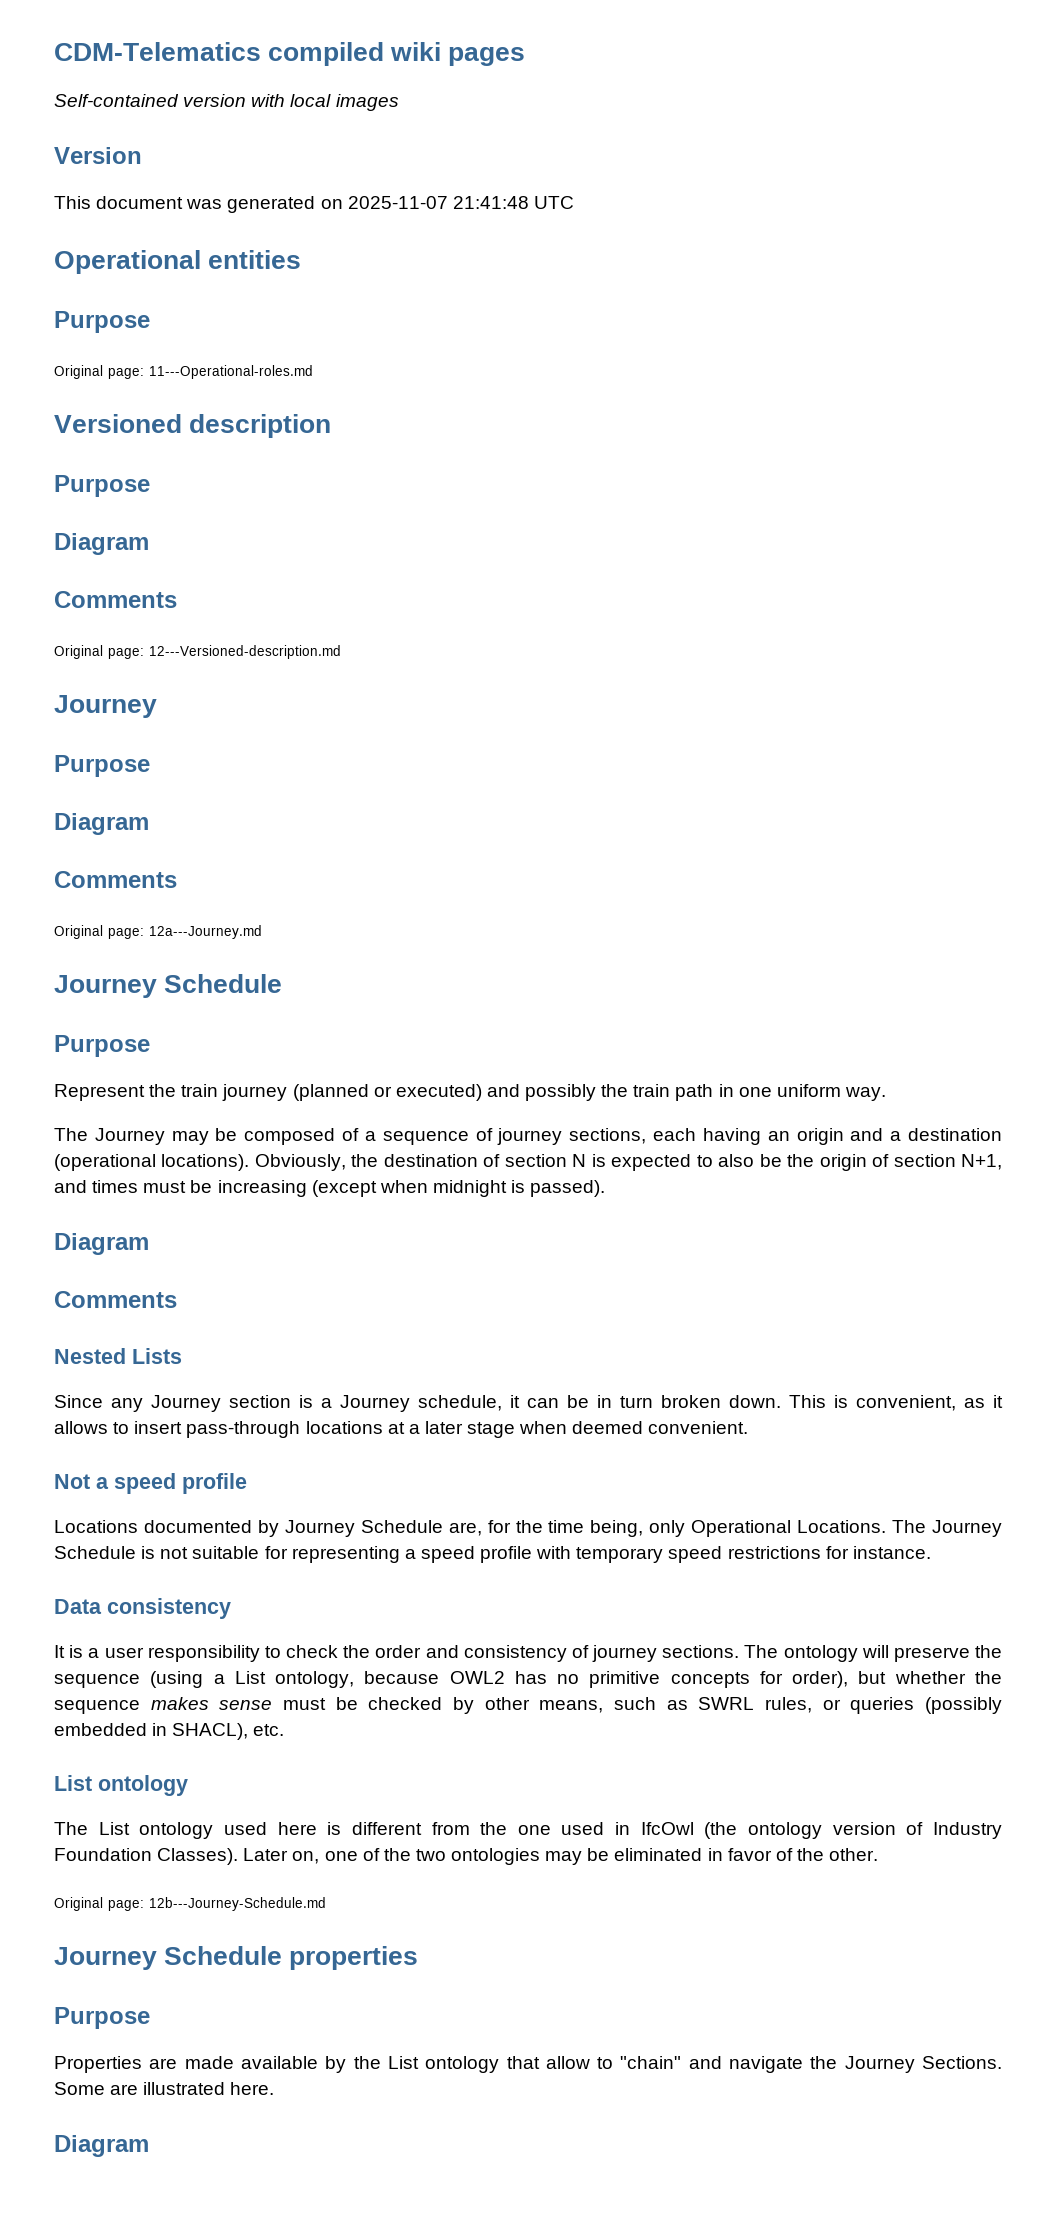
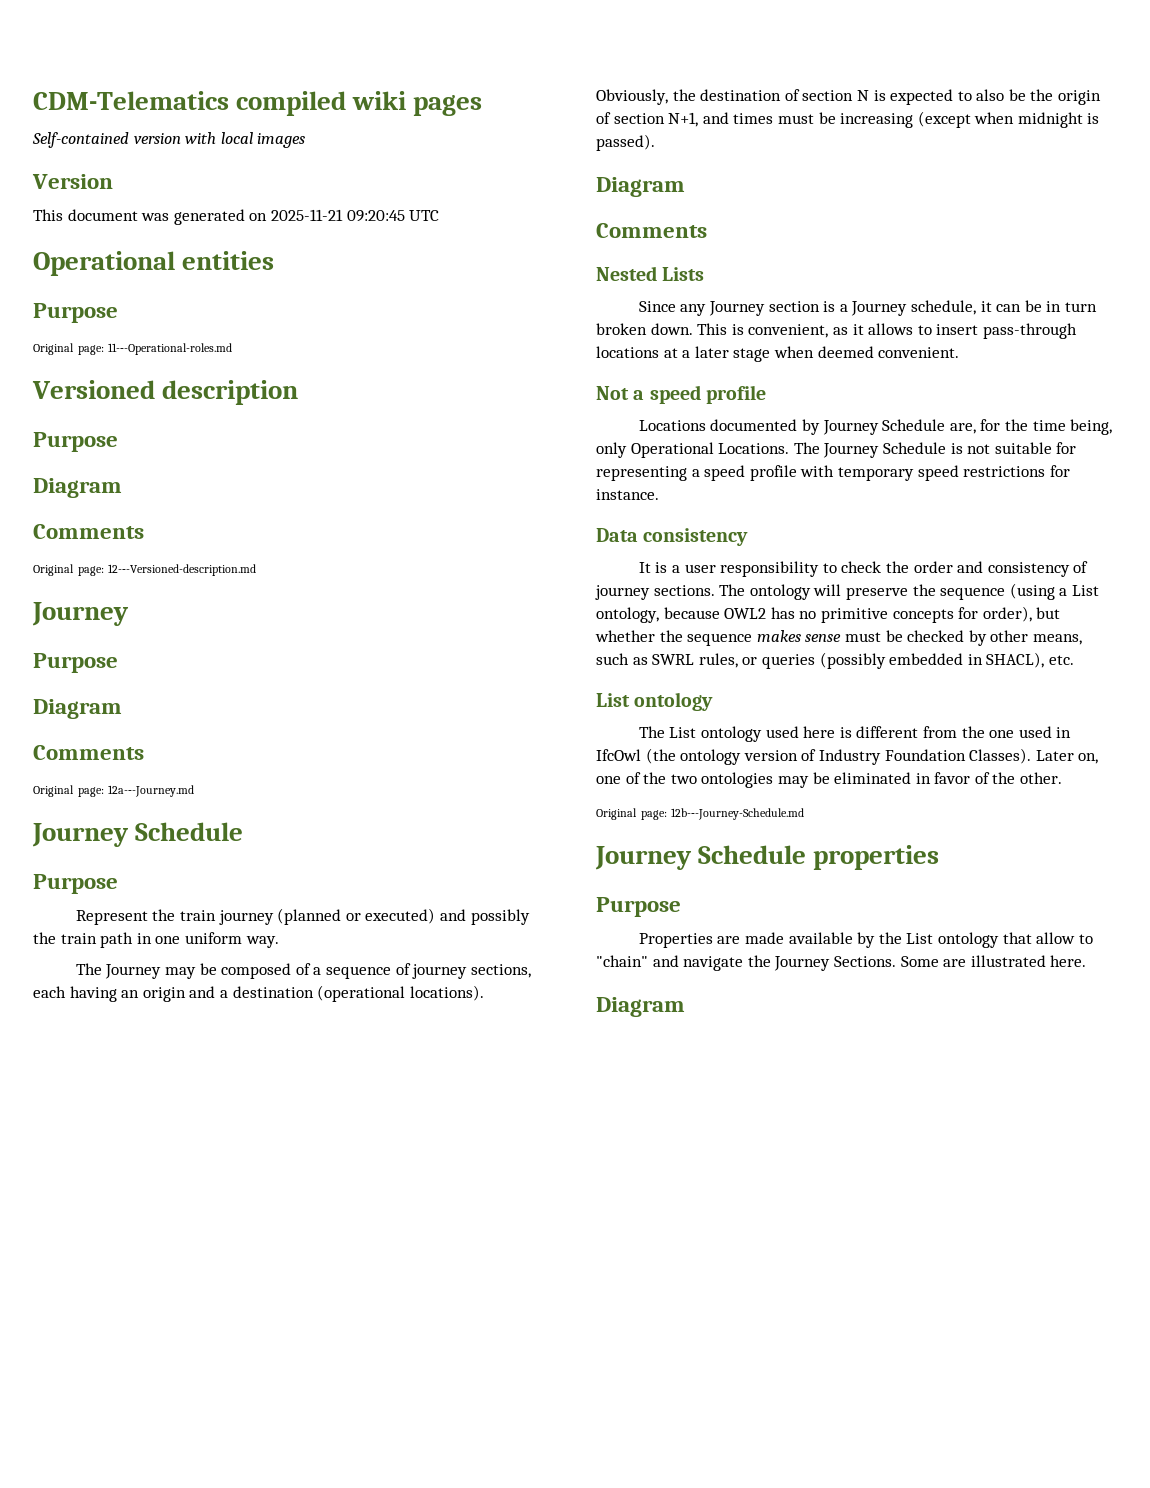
[347,196,529,209] 2025-11-07 21:41:48 -> [270,209,405,222] 2025-11-21 09:20:45

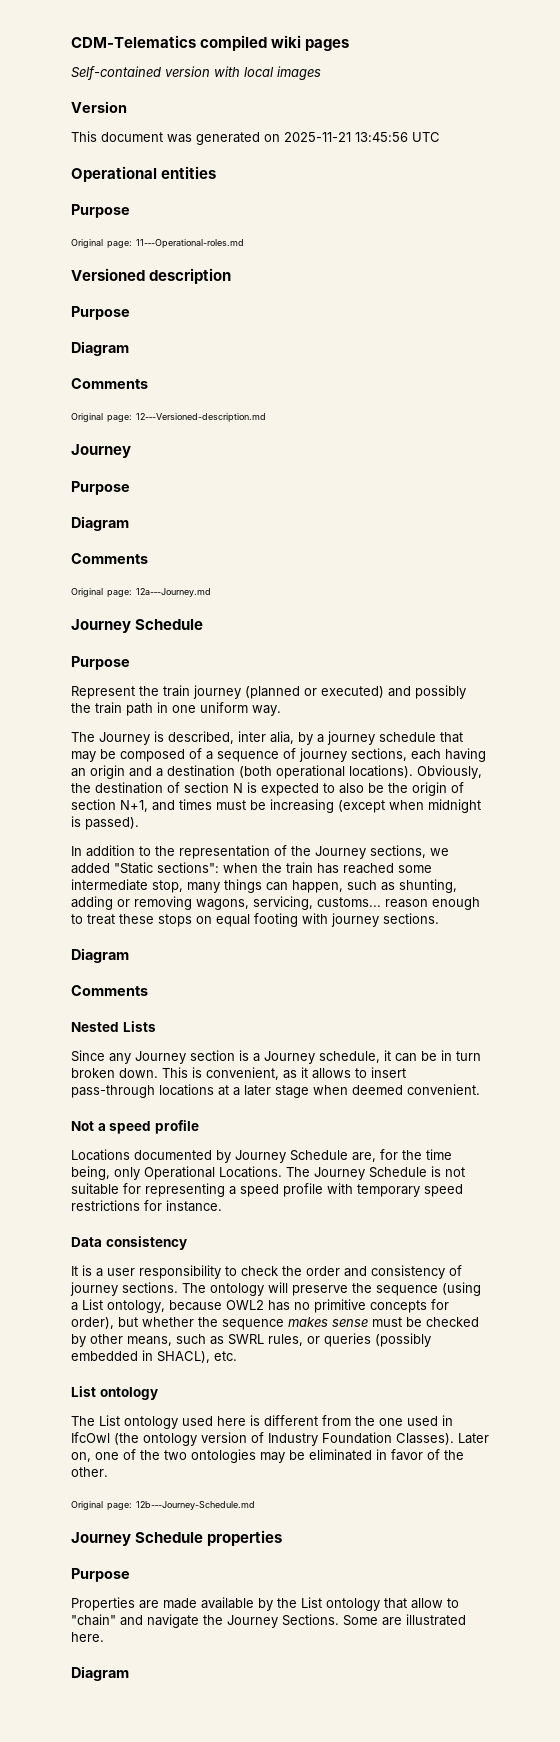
[346,210,405,222] 09:20:45 -> [355,132,408,142] 13:45:56
(162, 971) none -> [154,731,463,745] is described, inter alia, by a journey schedule that
[317,985,406,1002] (operational -> [239,765,345,779] (both operational
(655, 142) none -> [71,845,449,859] [71,862,432,874] [71,879,457,893] [71,896,480,910] [71,913,439,927] // In addition to the representation of the Journey sections, we added "Static sections": when the train has reached some intermediate stop, many things can happen, such as shunting, adding or removing wagons, servicing, customs... reason enough to treat these stops on equal footing with journey sections.

